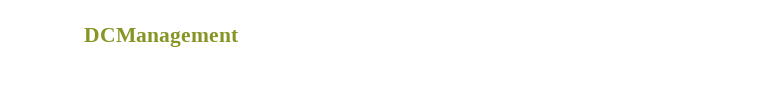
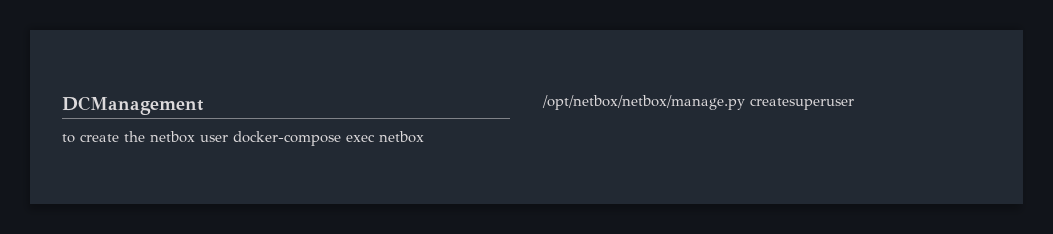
(239, 37) none -> [62,131,424,146] [542,95,854,110] // to create the netbox user docker-compose exec netbox /opt/netbox/netbox/manage.py createsuperuser

